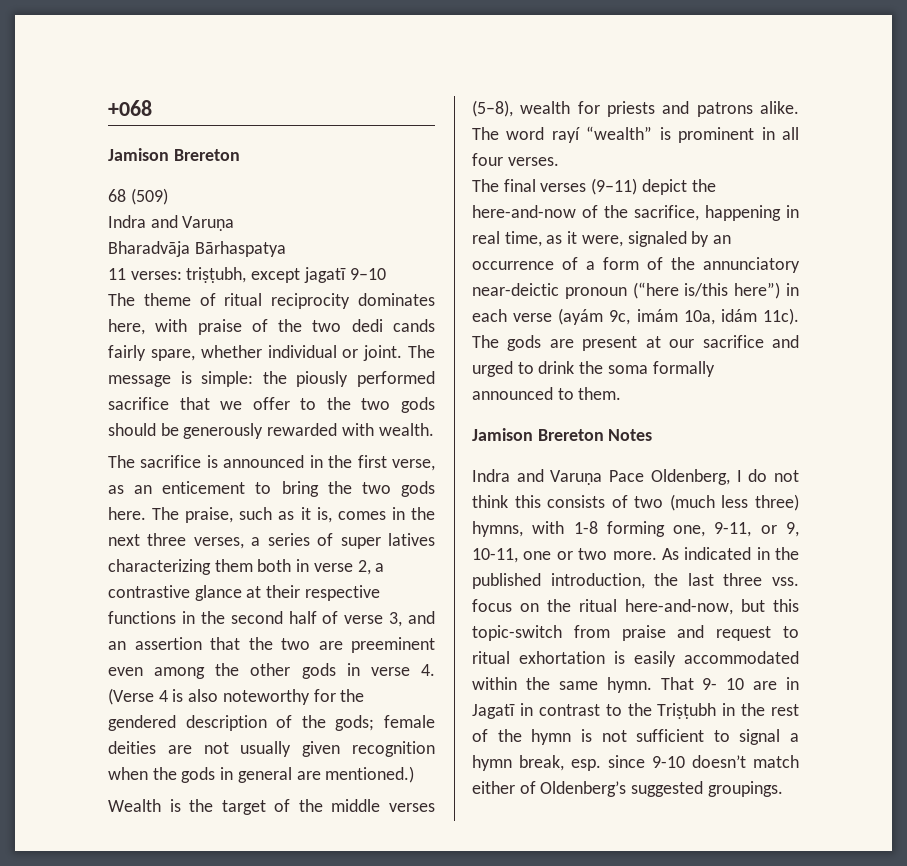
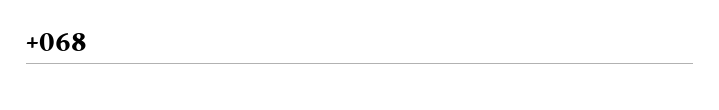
[108,148,240,161] [108,188,168,205] [108,215,235,231] [108,241,286,257] [108,267,386,283] [108,293,435,309] [108,319,435,335] [108,345,435,361] [108,371,435,387] [108,397,435,413] [108,423,434,439] [108,455,436,471] [108,481,435,497] [108,507,435,523] [108,533,436,549] [108,559,385,575] [108,585,380,601] [108,611,435,627] [108,637,435,653] [108,663,435,679] [108,688,365,705] [108,715,435,731] [108,741,435,757] [108,766,415,783] [108,799,435,815] [472,100,799,117] [472,126,799,143] [472,153,559,166] [472,178,716,195] [472,205,799,221] [472,231,732,247] [472,257,800,273] [472,282,799,299] [472,308,799,325] [472,335,799,351] [472,361,715,377] [472,387,622,400] [472,428,653,441] [472,469,799,485] [472,494,799,511] [472,521,799,537] [472,547,799,563] [472,573,799,589] [472,599,799,615] [472,625,799,641] [472,651,799,667] [472,677,799,693] [472,703,799,719] [472,729,799,745] [472,755,799,771] [472,781,783,797] // Jamison Brereton // 68 (509) // Indra and Varuṇa // Bharadvāja Bārhaspatya // 11 verses: triṣṭubh, except jagatī 9–10 // The theme of ritual reciprocity dominates here, with praise of the two dedi cands fairly spare, whether individual or joint. The message is simple: the piously performed sacrifice that we offer to the two gods should be generously rewarded with wealth. // The sacrifice is announced in the first verse, as an enticement to bring the two gods here. The praise, such as it is, comes in the next three verses, a series of super latives characterizing them both in verse 2, a contrastive glance at their respective functions in the second half of verse 3, and an assertion that the two are preeminent even among the other gods in verse 4. (Verse 4 is also noteworthy for the gendered description of the gods; female deities are not usually given recognition when the gods in general are mentioned.) // Wealth is the target of the middle verses (5–8), wealth for priests and patrons alike. The word rayí “wealth” is prominent in all four verses. // The final verses (9–11) depict the here-and-now of the sacrifice, happening in real time, as it were, signaled by an occurrence of a form of the annunciatory near-deictic pronoun (“here is/this here”) in each verse (ayám 9c, imám 10a, idám 11c). The gods are present at our sacrifice and urged to drink the soma formally announced to them. // Jamison Brereton Notes // Indra and Varuṇa Pace Oldenberg, I do not think this consists of two (much less three) hymns, with 1-8 forming one, 9-11, or 9, 10-11, one or two more. As indicated in the published introduction, the last three vss. focus on the ritual here-and-now, but this topic-switch from praise and request to ritual exhortation is easily accommodated within the same hymn. That 9- 10 are in Jagatī in contrast to the Triṣṭubh in the rest of the hymn is not sufficient to signal a hymn break, esp. since 9-10 doesn’t match either of Oldenberg’s suggested groupings. -> (87, 42) none

